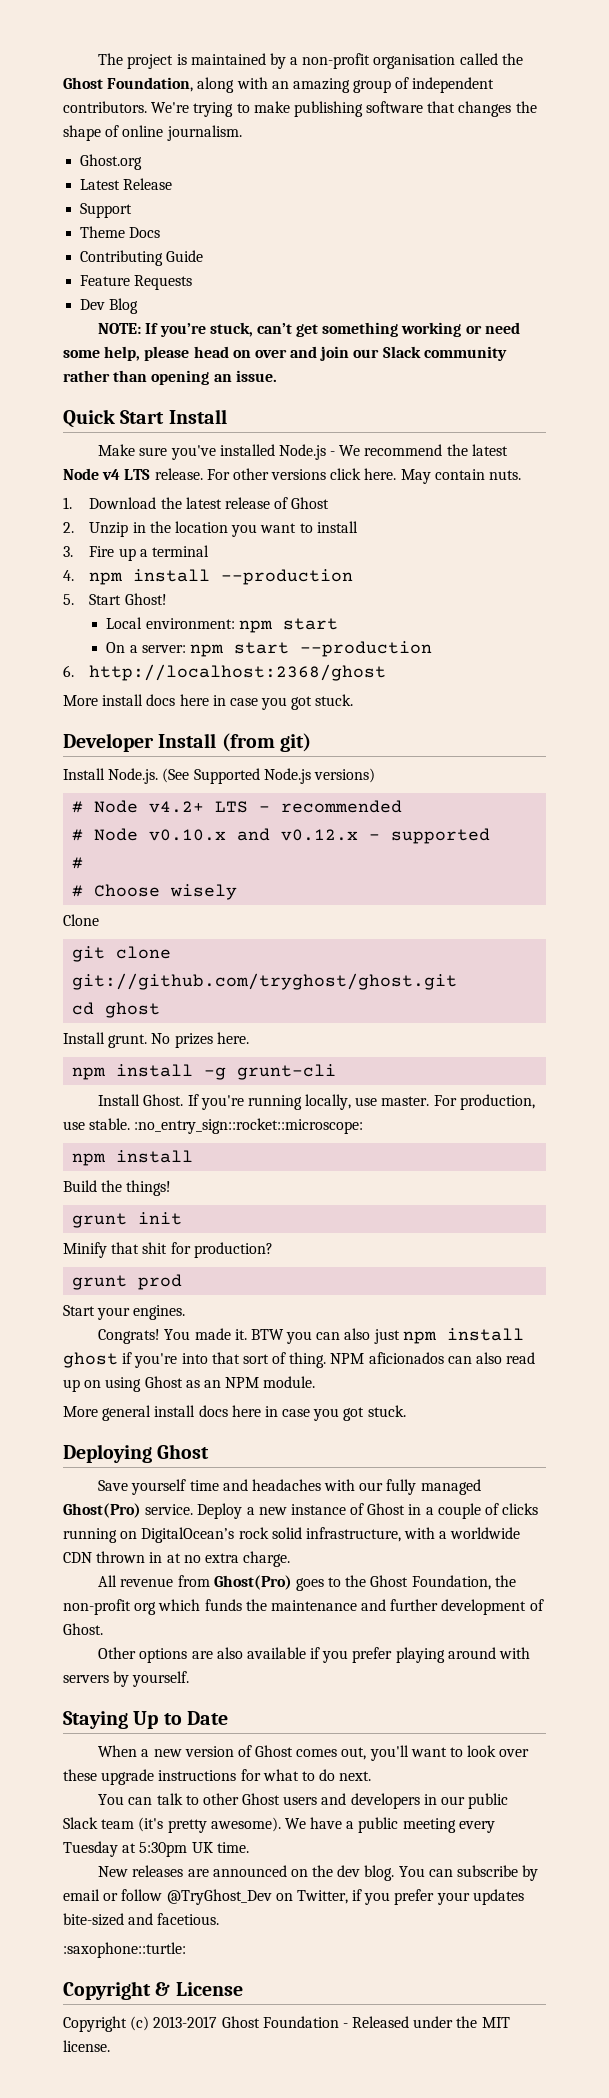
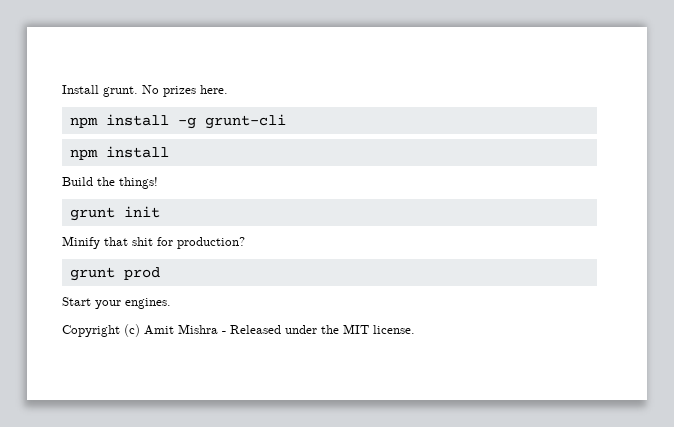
[98,53,523,69] [63,77,495,93] [63,101,537,117] [63,125,242,141] [80,154,143,170] [80,178,173,190] [80,203,133,218] [80,226,161,238] [80,250,204,266] [80,275,193,290] [80,298,139,314] [98,322,520,337] [63,346,507,361] [63,370,277,385] [63,409,227,428] [98,444,508,460] [63,468,522,484] [63,497,330,509] [63,521,358,537] [63,545,209,561] [63,569,354,585] [63,593,167,605] [106,617,338,633] [106,641,432,657] [63,664,387,681] [63,694,354,710] [63,733,311,752] [63,768,375,784] [72,800,403,813] [72,828,491,844] [72,857,84,869] [72,884,238,900] [63,914,99,926] [72,946,172,962] [72,973,458,990] [72,1002,161,1018] The project is maintained by a non-profit organisation called the Ghost Foundation, along with an amazing group of independent contributors. We're trying to make publishing software that changes the shape of online journalism. // Ghost.org // Latest Release // Support // Theme Docs // Contributing Guide // Feature Requests // Dev Blog // NOTE: If you’re stuck, can’t get something working or need some help, please head on over and join our Slack community rather than opening an issue. // Quick Start Install // Make sure you've installed Node.js - We recommend the latest Node v4 LTS release. For other versions click here. May contain nuts. // 1. Download the latest release of Ghost // 2. Unzip in the location you want to install // 3. Fire up a terminal // 4. npm install --production // 5. Start Ghost! // Local environment: npm start // On a server: npm start --production // 6. http://localhost:2368/ghost // More install docs here in case you got stuck. // Developer Install (from git) // Install Node.js. (See Supported Node.js versions) // # Node v4.2+ LTS - recommended // # Node v0.10.x and v0.12.x - supported // # // # Choose wisely // Clone // git clone git://github.com/tryghost/ghost.git // cd ghost // -> (62, 89) none
[98,1094,535,1110] [63,1118,364,1134] // Install Ghost. If you're running locally, use master. For production, use stable. :no_entry_sign::rocket::microscope: -> (286, 121) none
[98,1328,524,1344] [63,1352,536,1368] [63,1376,316,1392] [63,1405,406,1421] [63,1444,210,1463] [98,1479,481,1495] [63,1503,539,1519] [63,1527,521,1543] [63,1551,291,1567] [98,1575,516,1591] [63,1599,544,1615] [63,1623,103,1635] [98,1647,531,1663] [63,1671,190,1687] [63,1711,228,1729] [98,1745,530,1761] [63,1769,372,1785] [98,1793,509,1809] [63,1817,495,1833] [63,1841,249,1857] [98,1865,539,1881] [63,1889,524,1905] [63,1913,220,1926] [63,1942,186,1958] [63,1981,243,2000] // Congrats! You made it. BTW you can also just npm install ghost if you're into that sort of thing. NPM aficionados can also read up on using Ghost as an NPM module. // More general install docs here in case you got stuck. // Deploying Ghost // Save yourself time and headaches with our fully managed Ghost(Pro) service. Deploy a new instance of Ghost in a couple of clicks running on DigitalOcean’s rock solid infrastructure, with a worldwide CDN thrown in at no extra charge. // All revenue from Ghost(Pro) goes to the Ghost Foundation, the non-profit org which funds the maintenance and further development of Ghost. // Other options are also available if you prefer playing around with servers by yourself. // Staying Up to Date // When a new version of Ghost comes out, you'll want to look over these upgrade instructions for what to do next. // You can talk to other Ghost users and developers in our public Slack team (it's pretty awesome). We have a public meeting every Tuesday at 5:30pm UK time. // New releases are announced on the dev blog. You can subscribe by email or follow @TryGhost_Dev on Twitter, if you prefer your updates bite-sized and facetious. // :saxophone::turtle: // Copyright & License -> (171, 303) none
[153,2016,339,2028] 2013-2017 Ghost Foundation -> [144,324,218,335] Amit Mishra

